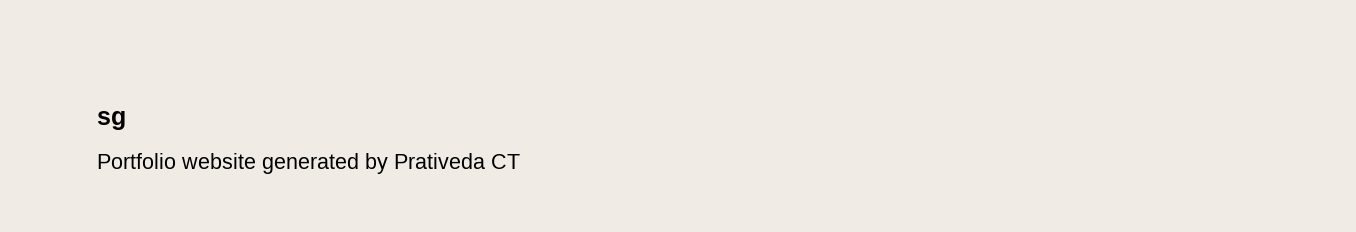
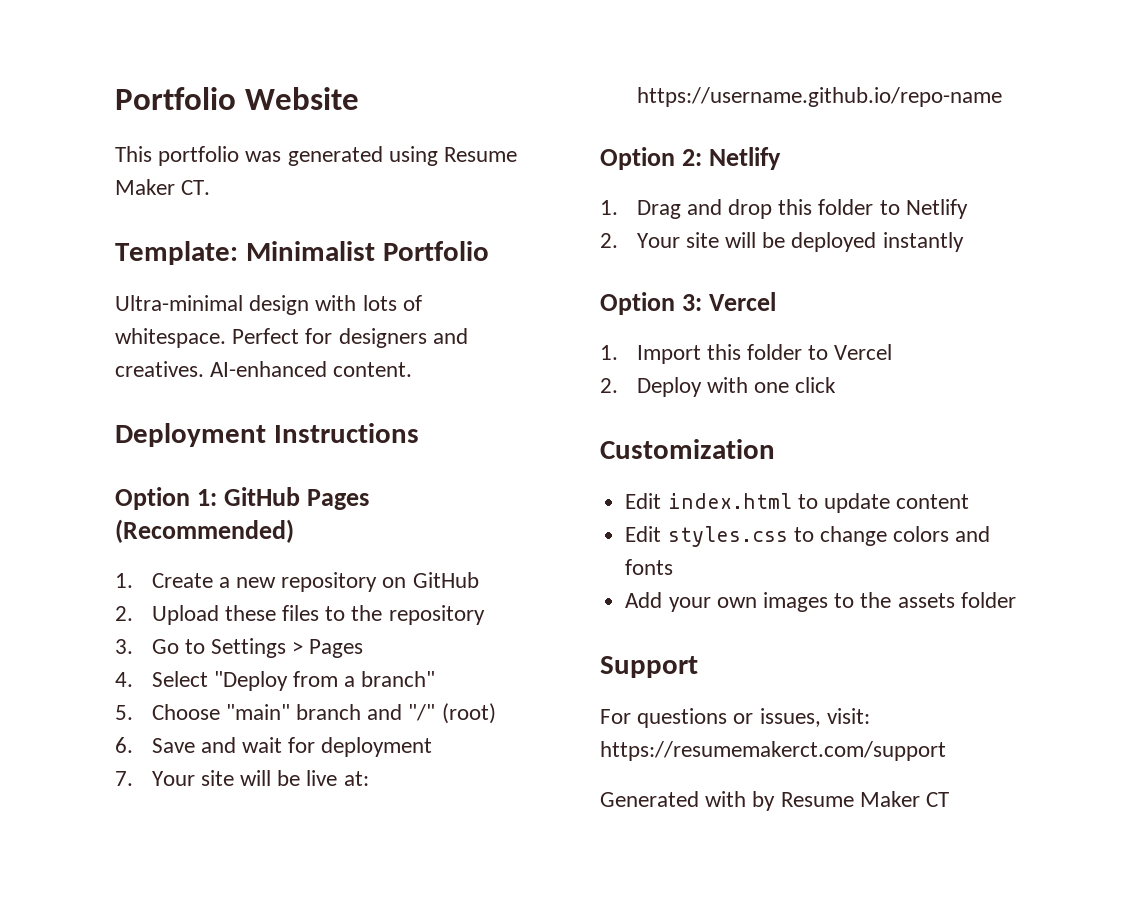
[97,111,126,130] [97,153,485,174] sg // Portfolio website generated by Prativeda -> [115,87,359,110] [115,146,518,166] [115,179,211,195] [115,241,489,265] [115,295,422,315] [115,328,468,348] [115,361,413,377] [115,423,419,447] [115,487,370,510] [115,519,294,543] [115,572,479,592] [115,605,485,625] [115,638,364,658] [115,671,436,691] [115,703,496,724] [115,737,433,757] [115,770,369,786] [636,87,1002,107] [600,147,782,170] [600,199,968,219] [600,232,964,252] [600,292,777,315] [600,344,893,364] [600,377,837,397] [600,439,775,459] [625,493,970,513] [625,526,991,547] [625,559,674,575] [625,592,1016,612] [600,656,698,678] [600,708,870,728] [600,741,946,761] [600,791,920,811] Portfolio Website // This portfolio was generated using Resume Maker CT. // Template: Minimalist Portfolio // Ultra-minimal design with lots of whitespace. Perfect for designers and creatives. AI-enhanced content. // Deployment Instructions // Option 1: GitHub Pages (Recommended) // 1. Create a new repository on GitHub // 2. Upload these files to the repository // 3. Go to Settings > Pages // 4. Select "Deploy from a branch" // 5. Choose "main" branch and "/" (root) // 6. Save and wait for deployment // 7. Your site will be live at: https://username.github.io/repo-name // Option 2: Netlify // 1. Drag and drop this folder to Netlify // 2. Your site will be deployed instantly // Option 3: Vercel // 1. Import this folder to Vercel // 2. Deploy with one click // Customization // Edit index.html to update content // Edit styles.css to change colors and fonts // Add your own images to the assets folder // Support // For questions or issues, visit: https://resumemakerct.com/support // Generated with by Resume Maker

